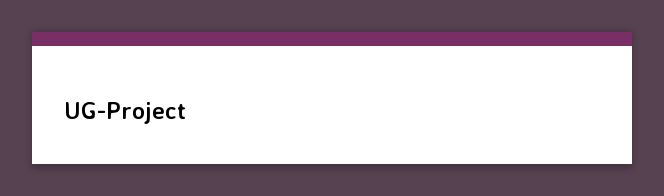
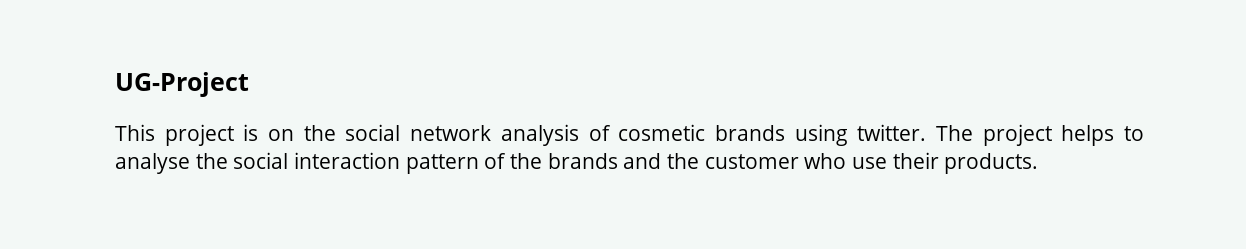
(186, 113) none -> [115,124,1144,146] [115,152,1039,174] // This project is on the social network analysis of cosmetic brands using twitter. The project helps to analyse the social interaction pattern of the brands and the customer who use their products.

